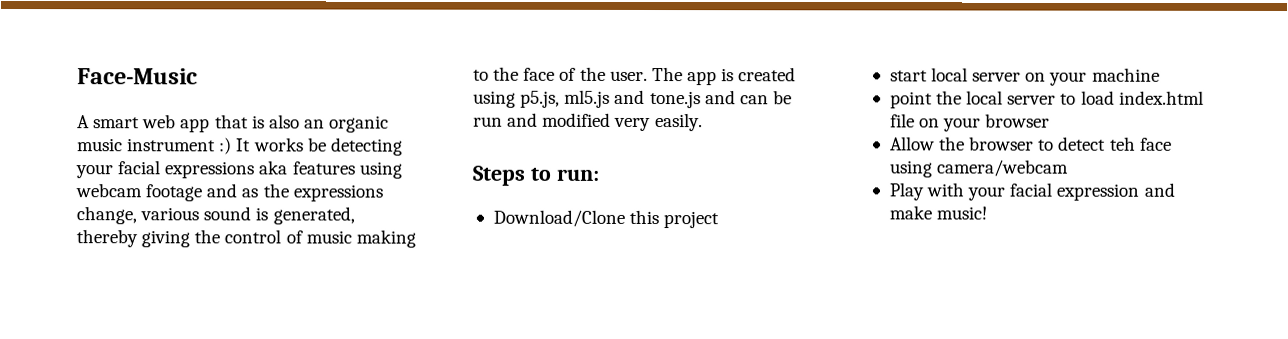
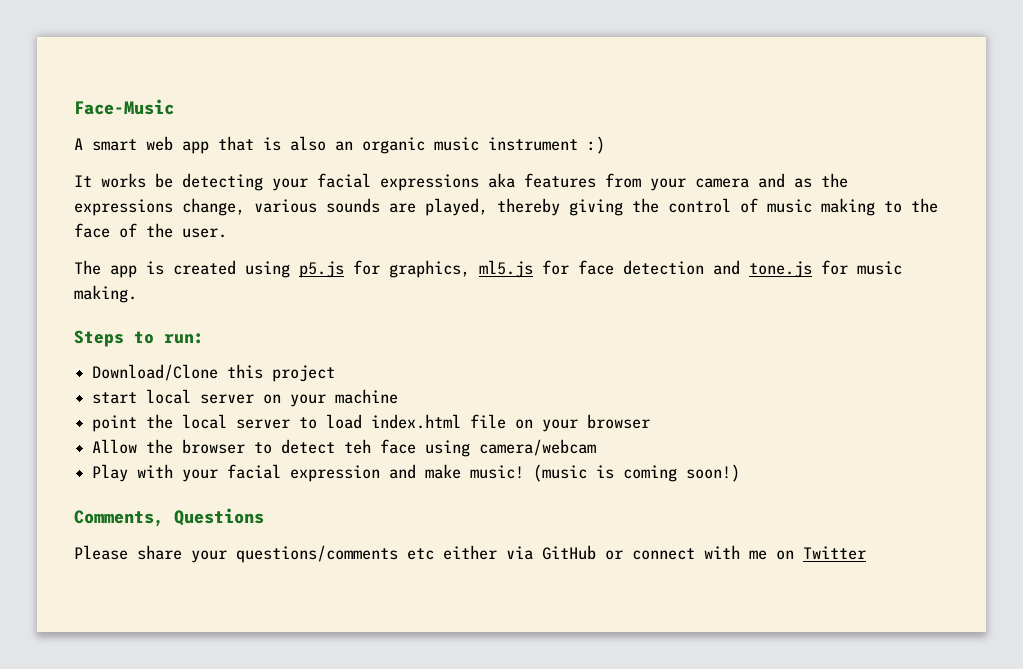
(233, 146) none -> (605, 145) //
[358,161,403,179] [75,183,203,202] using webcam footage -> [605,173,749,191] from your camera
[203,206,355,225] sound is generated, -> [326,198,488,216] sounds are played,
(648, 76) none -> (227, 233) //
[520,89,792,109] [473,112,703,132] p5.js, ml5.js and tone.js and can be run and modified very easily. -> [299,260,902,278] [74,285,137,303] p5.js for graphics, ml5.js for face detection and tone.js for music making.
(988, 213) none -> [533,464,741,482] [74,508,264,527] [74,545,866,563] (music is coming soon!) // Comments, Questions // Please share your questions/comments etc either via GitHub or connect with me on Twitter

